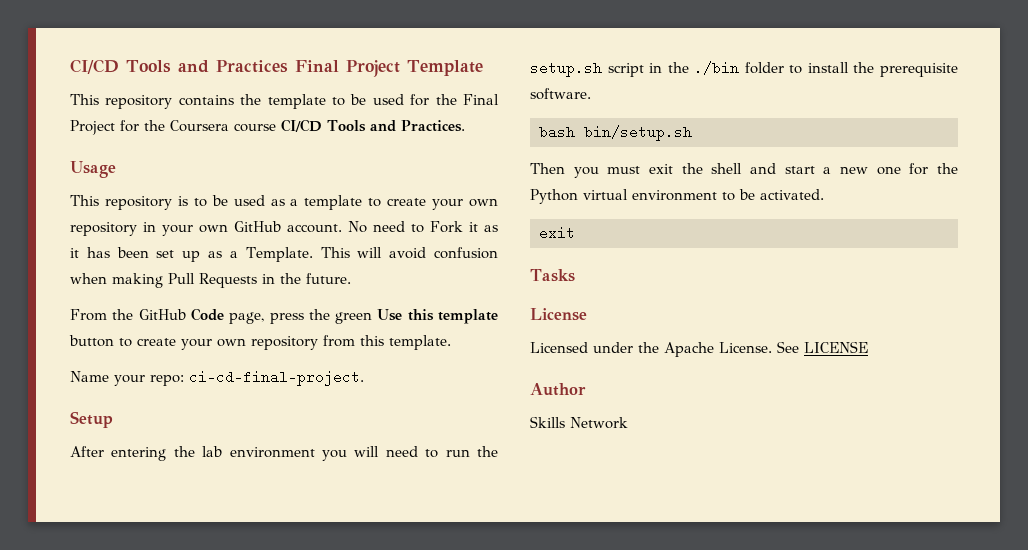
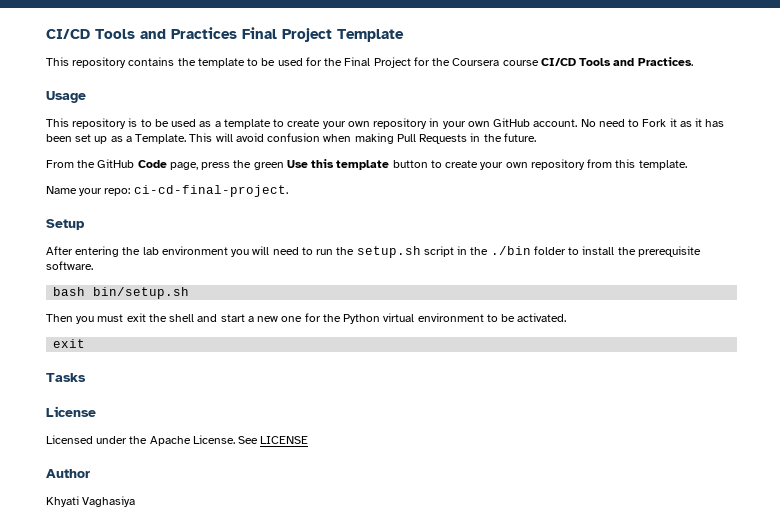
[530,416,628,429] Skills Network -> [46,496,136,507] Khyati Vaghasiya

